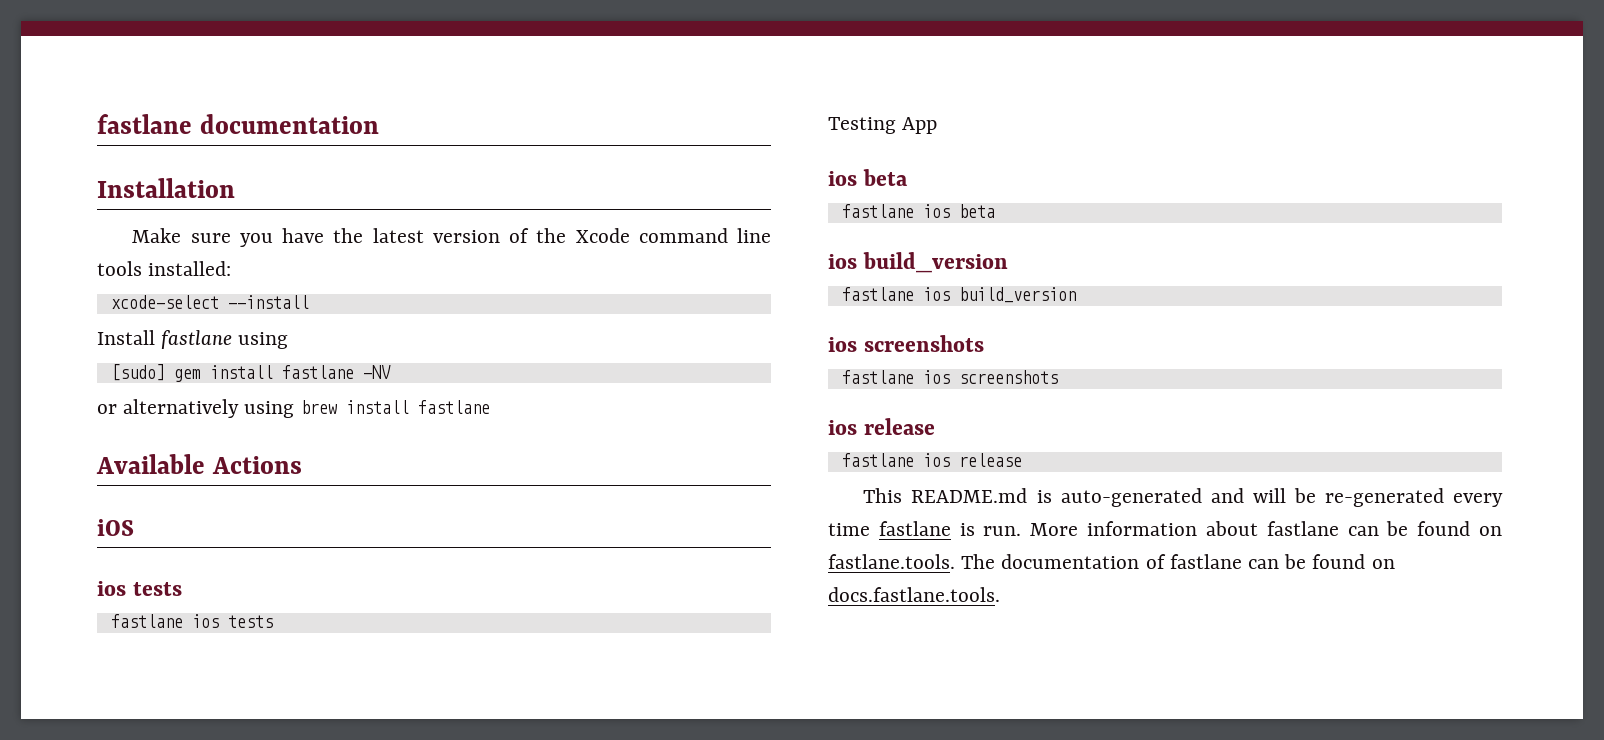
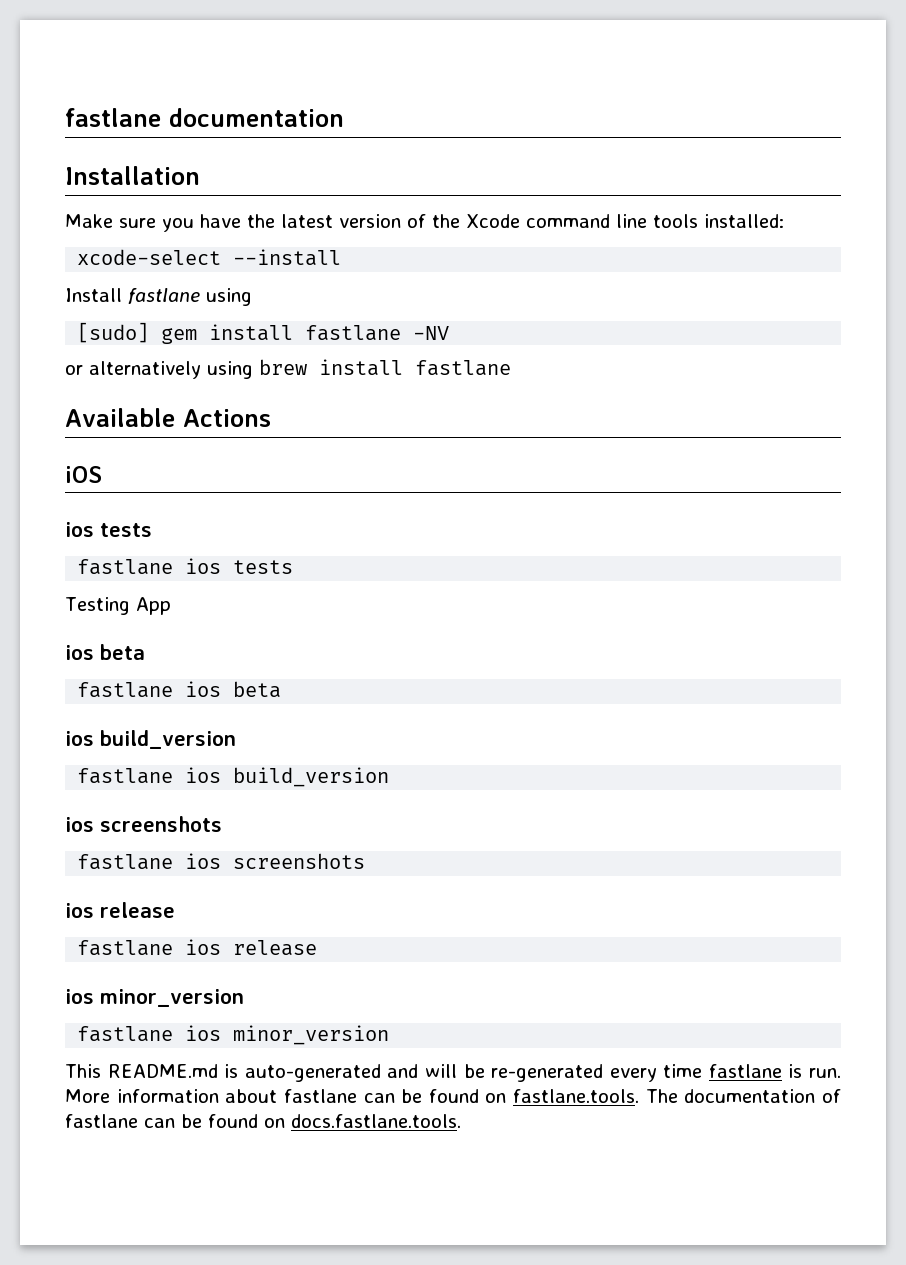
(1022, 460) none -> [65,989,244,1007] [77,1025,390,1045] // ios minor_version // fastlane ios minor_version

